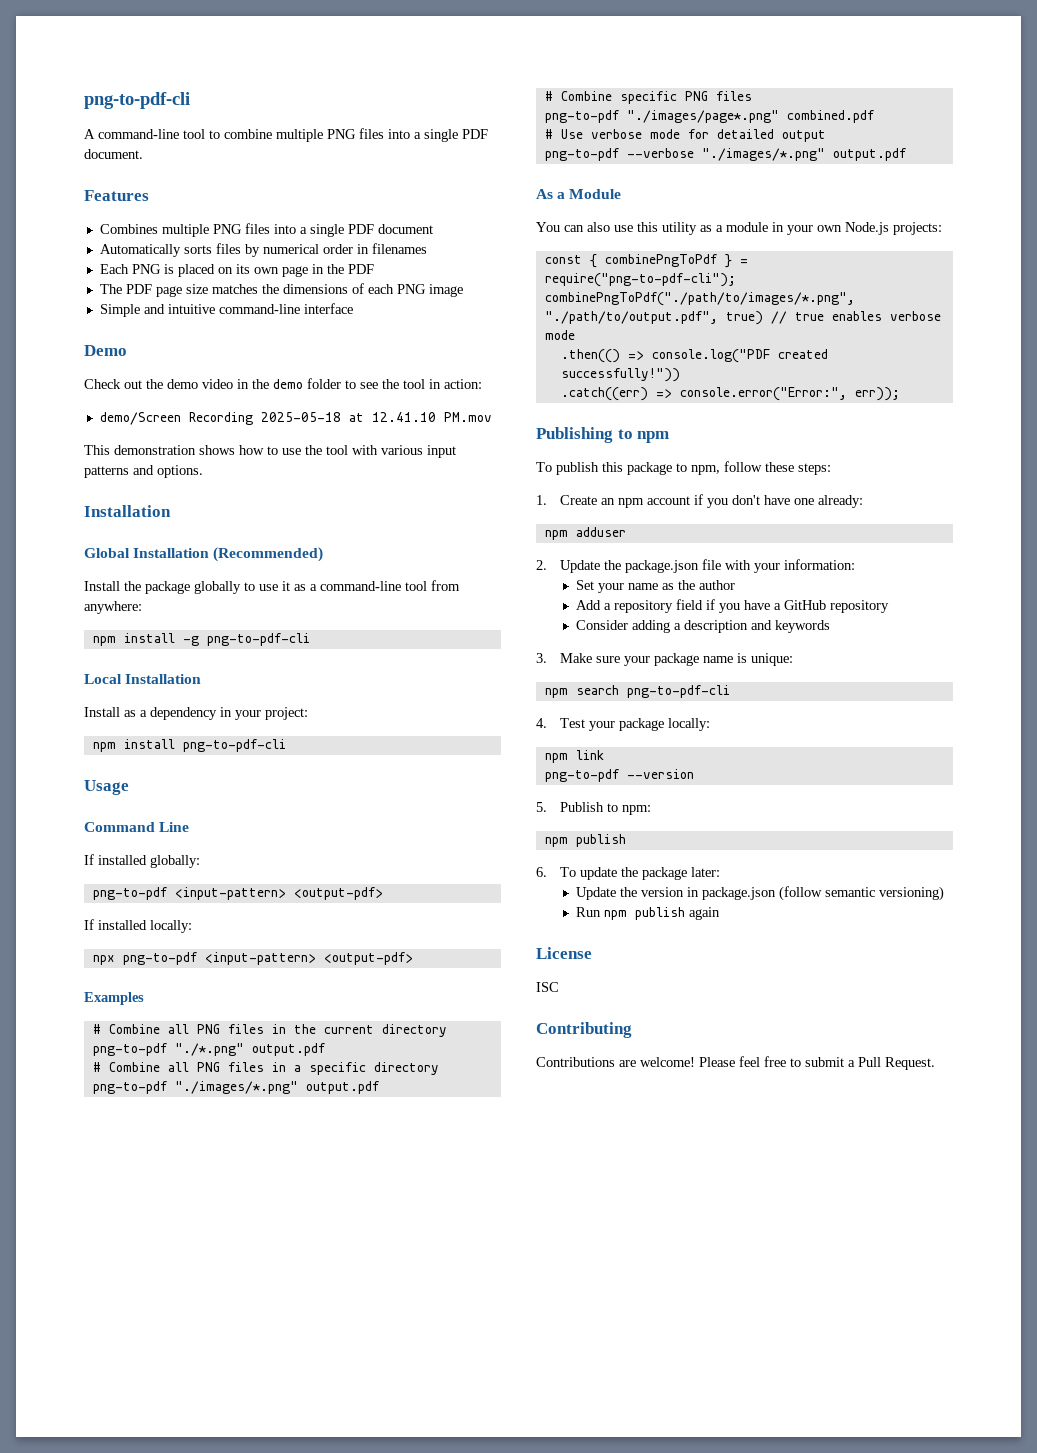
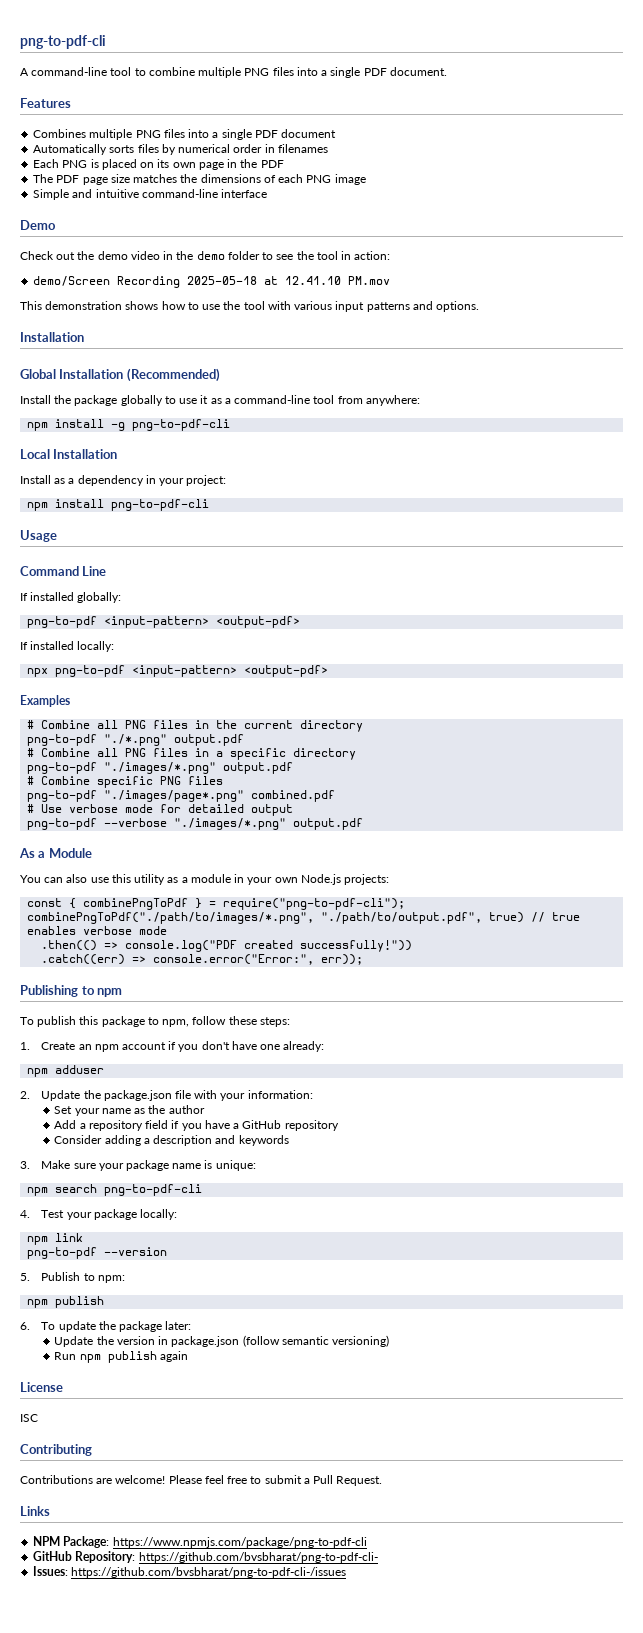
(935, 1063) none -> [20,1506,50,1516] [33,1536,367,1548] [33,1551,378,1563] [33,1566,347,1578] // Links // NPM Package: https://www.npmjs.com/package/png-to-pdf-cli // GitHub Repository: https://github.com/bvsbharat/png-to-pdf-cli- // Issues: https://github.com/bvsbharat/png-to-pdf-cli-/issues

